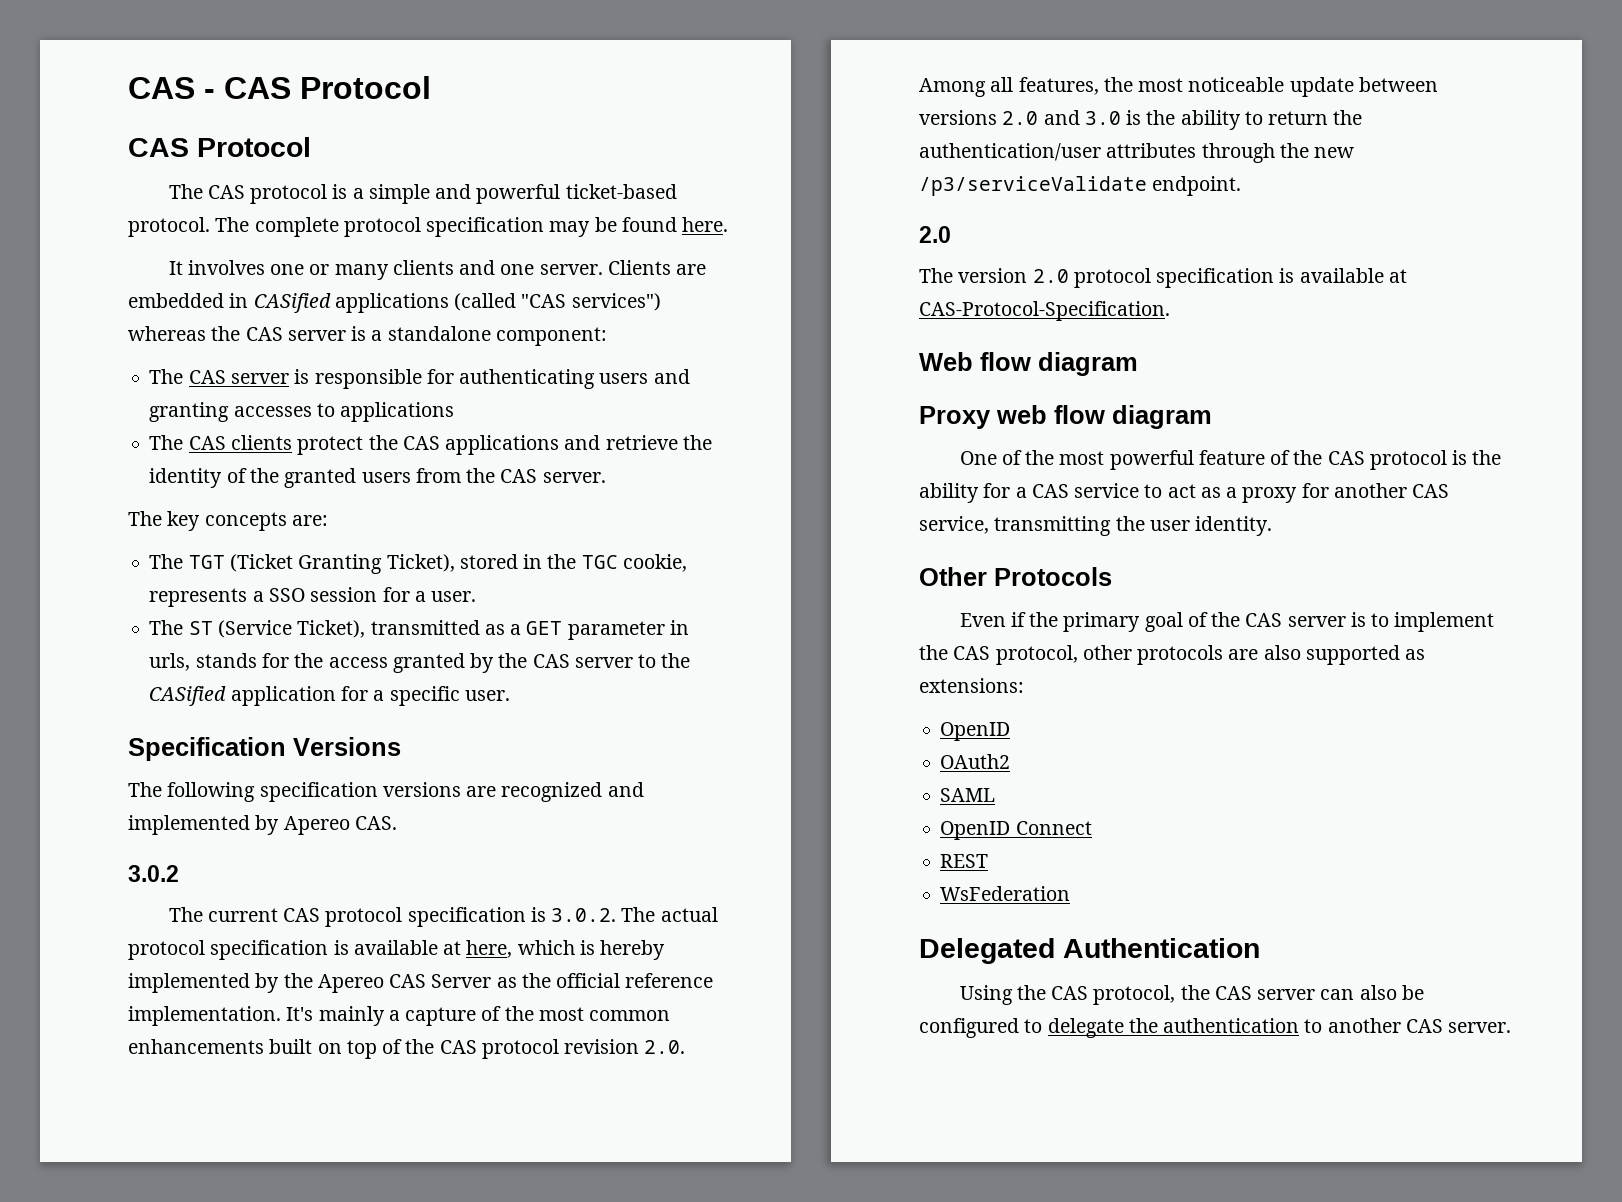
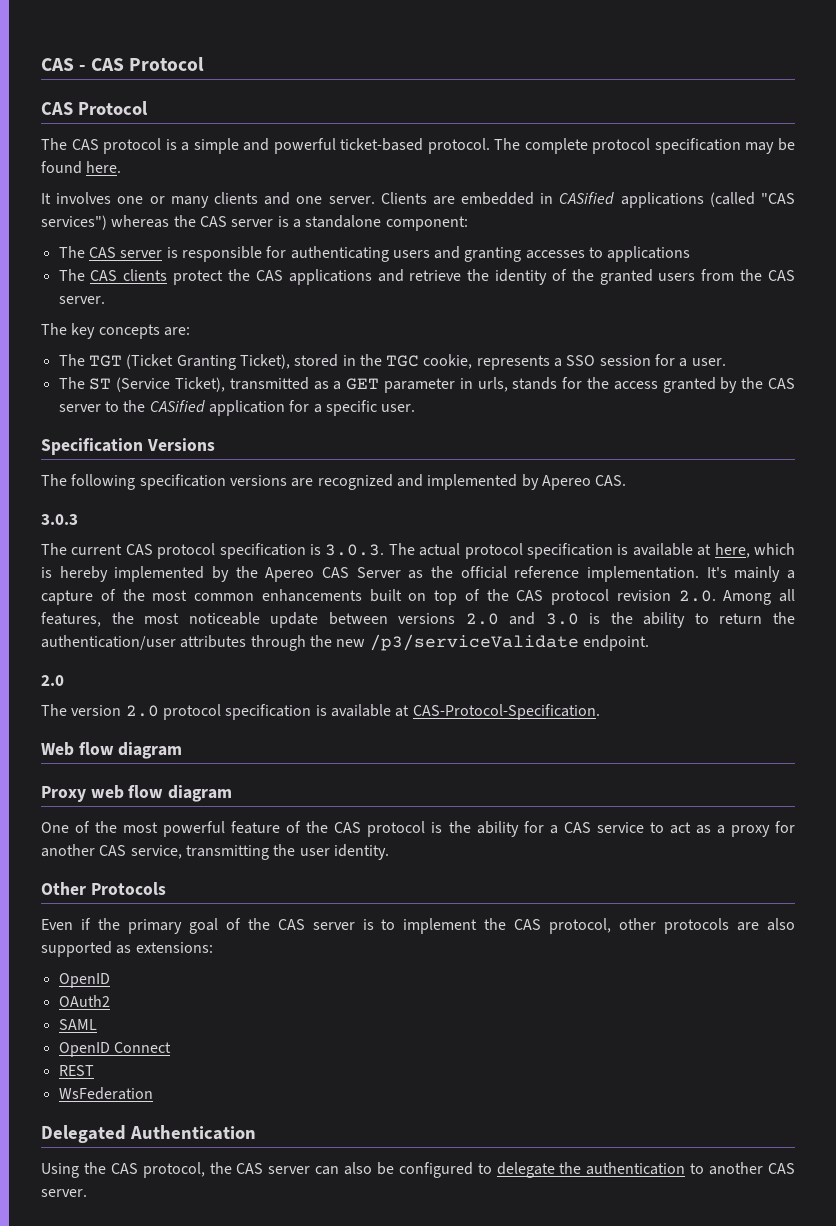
[128,865,179,882] 3.0.2 -> [41,514,78,525] 3.0.3
[551,908,617,922] 3.0.2. -> [325,544,385,556] 3.0.3.

